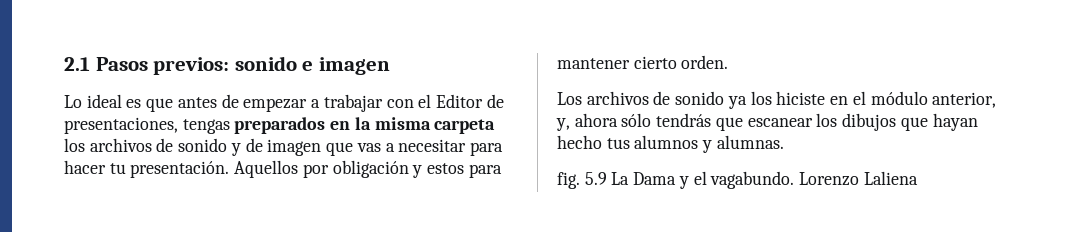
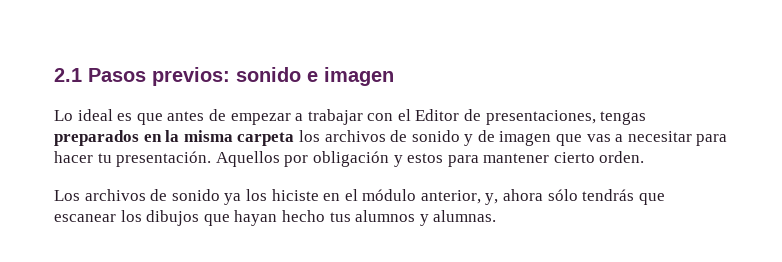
[557,171,918,189] // fig. 5.9 La Dama y el vagabundo. Lorenzo Laliena -> (497, 216) none

